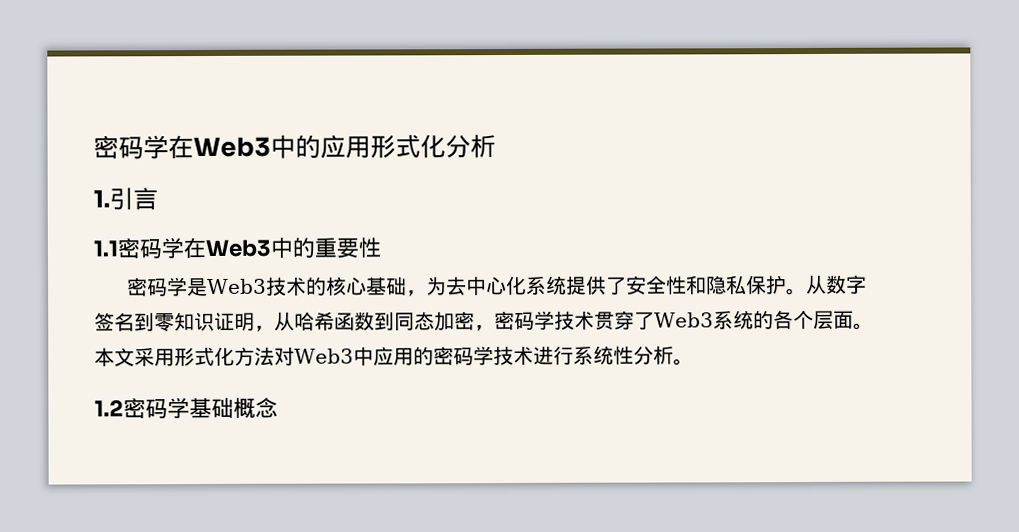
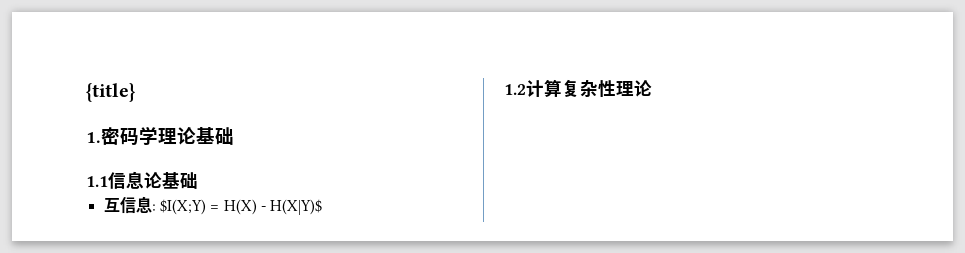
[93,134,496,160] [93,187,158,211] [93,237,381,260] [127,274,868,297] [94,309,874,333] [94,345,694,367] [94,397,278,420] 密码学在Web3中的应用形式化分析 // 1.引言 // 1.1密码学在Web3中的重要性 // 密码学是Web3技术的核心基础，为去中心化系统提供了安全性和隐私保护。从数字签名到零知识证明，从哈希函数到同态加密，密码学技术贯穿了Web3系统的各个层面。本文采用形式化方法对Web3中应用的密码学技术进行系统性分析。 // 1.2密码学基础概念 -> [86,83,136,102] [86,126,234,145] [86,171,198,189] [103,196,323,215] [504,79,652,97] {title} // 1.密码学理论基础 // 1.1信息论基础 // 互信息: $I(X;Y) = H(X) - H(X|Y)$ // 1.2计算复杂性理论

